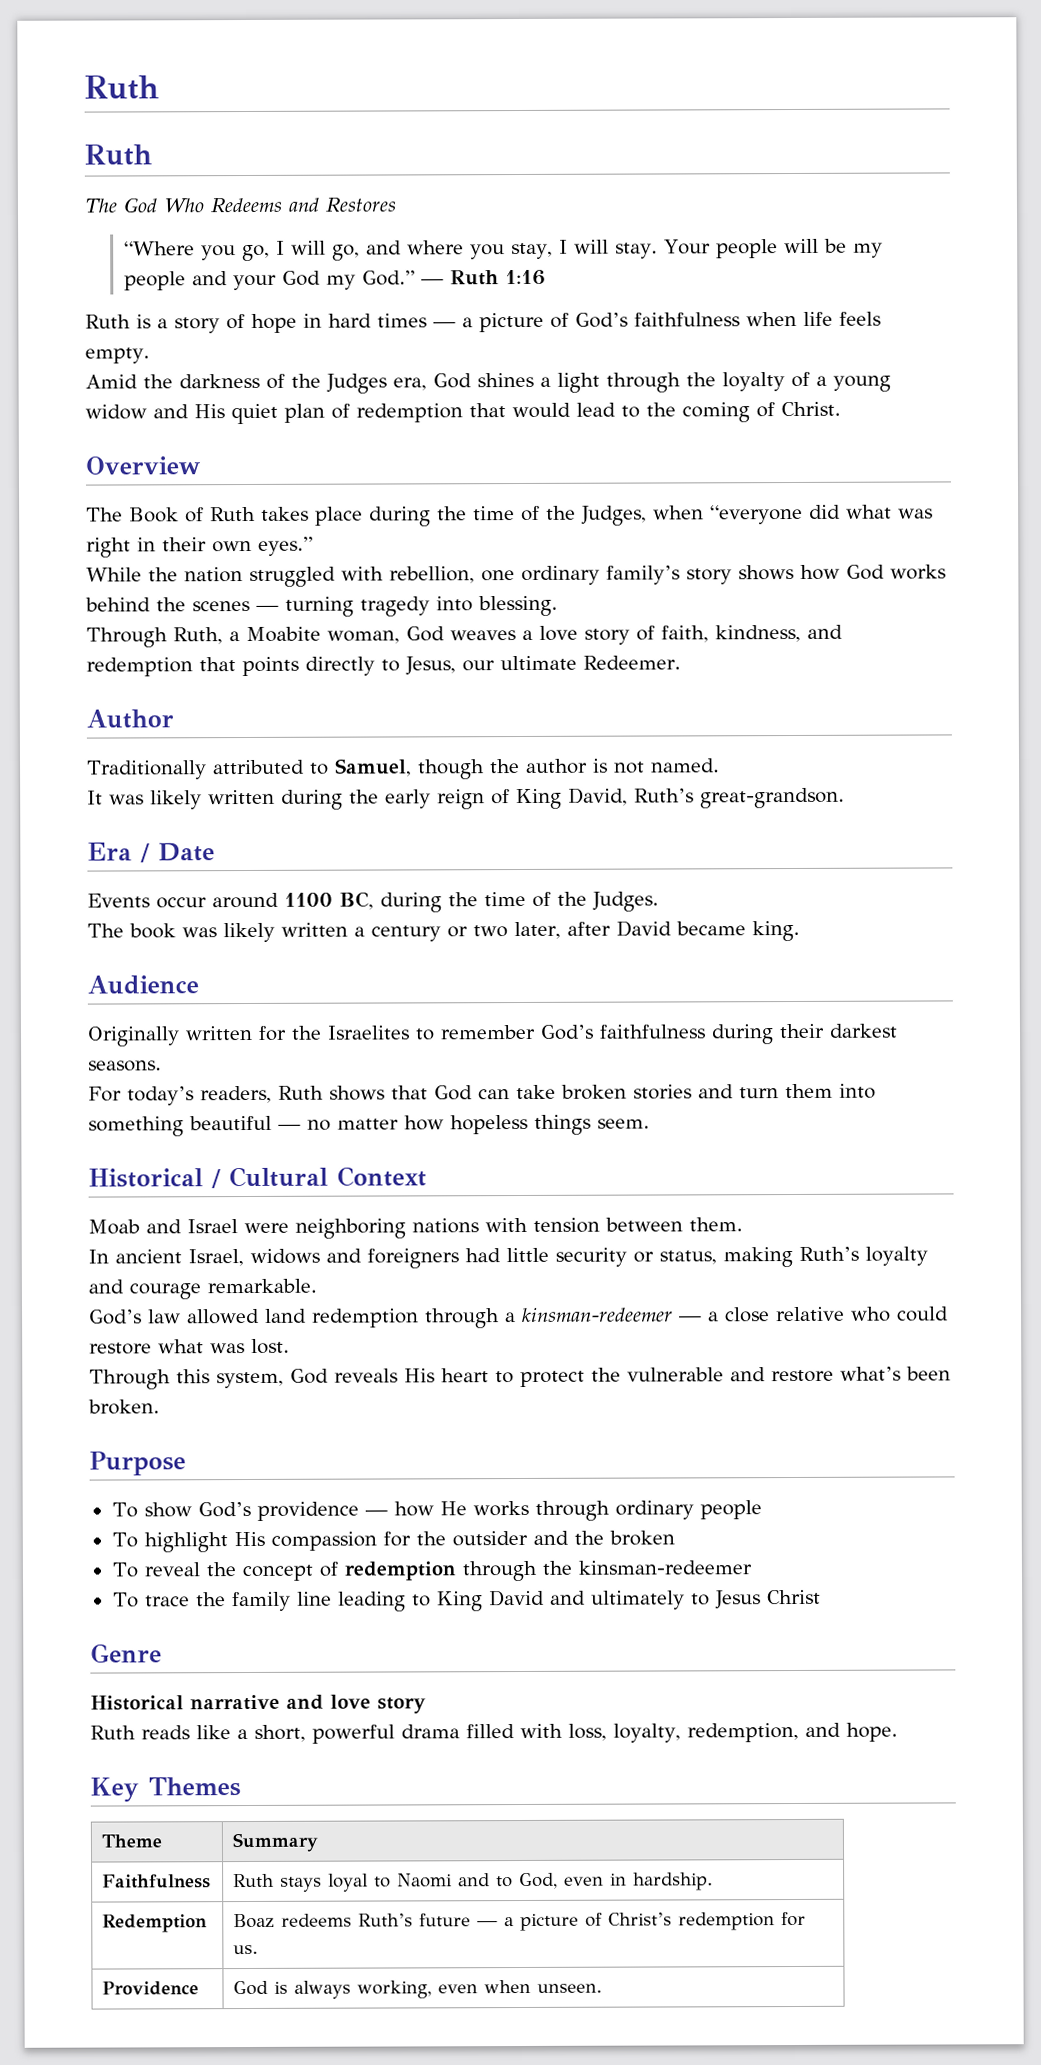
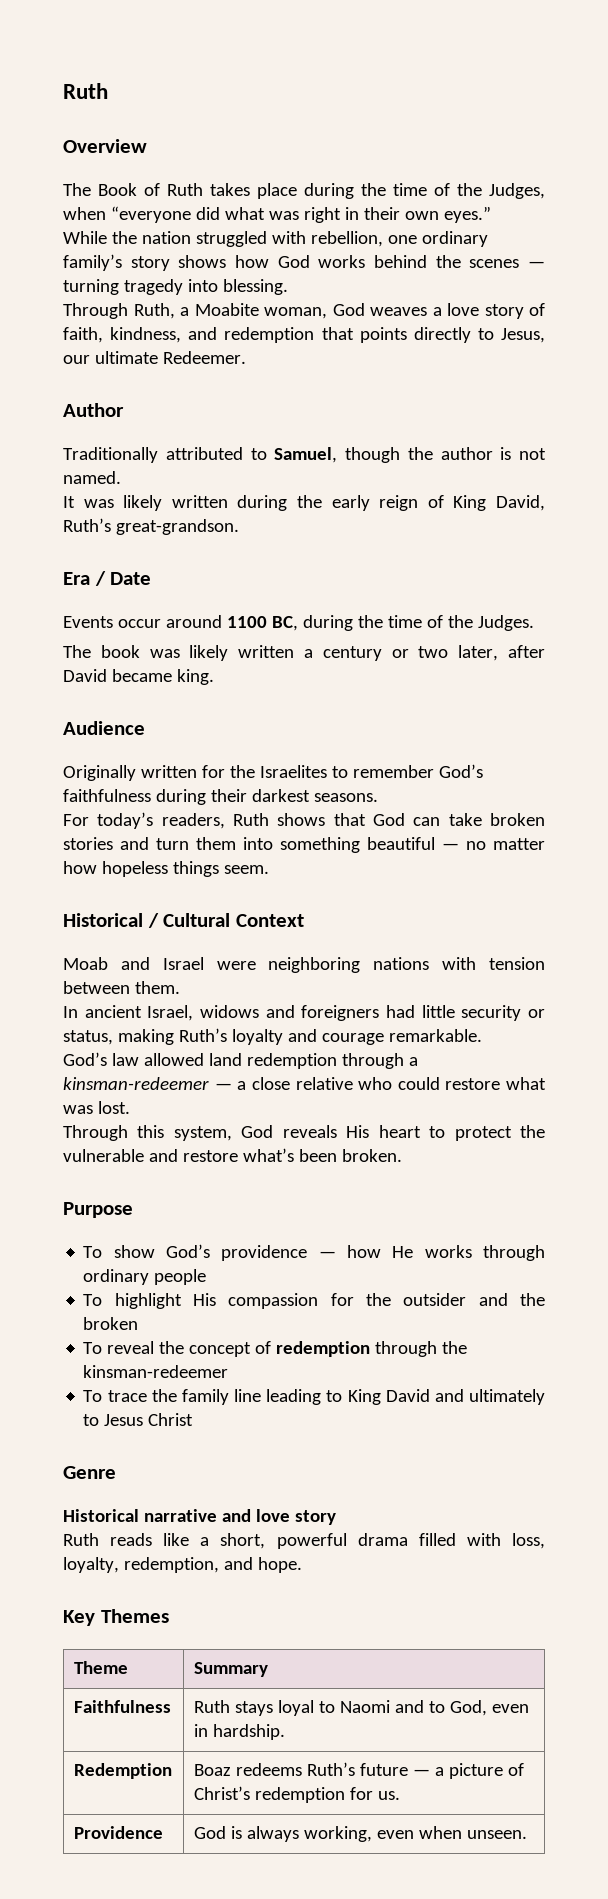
[84,75,159,100] [84,144,152,166] [84,197,396,214] [124,238,884,262] [124,269,547,291] [85,311,881,334] [85,347,150,364] [85,371,891,394] [85,401,841,425] Ruth // Ruth // The God Who Redeems and Restores // “Where you go, I will go, and where you stay, I will stay. Your people will be my people and your God my God.” — Ruth 1:16 // Ruth is a story of hope in hard times — a picture of God’s faithfulness when life feels empty. // Amid the darkness of the Judges era, God shines a light through the loyalty of a young widow and His quiet plan of redemption that would lead to the coming of Christ. -> [63,83,108,99] Ruth

